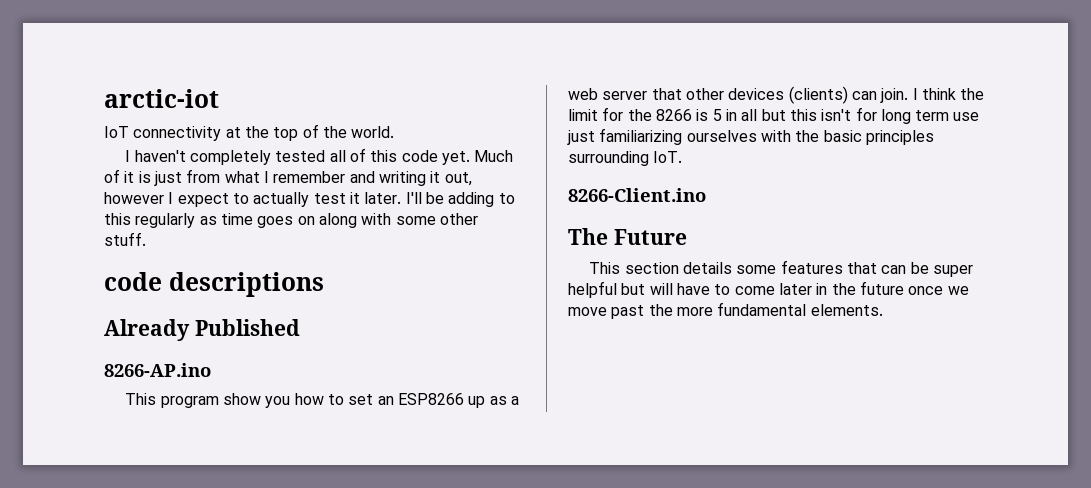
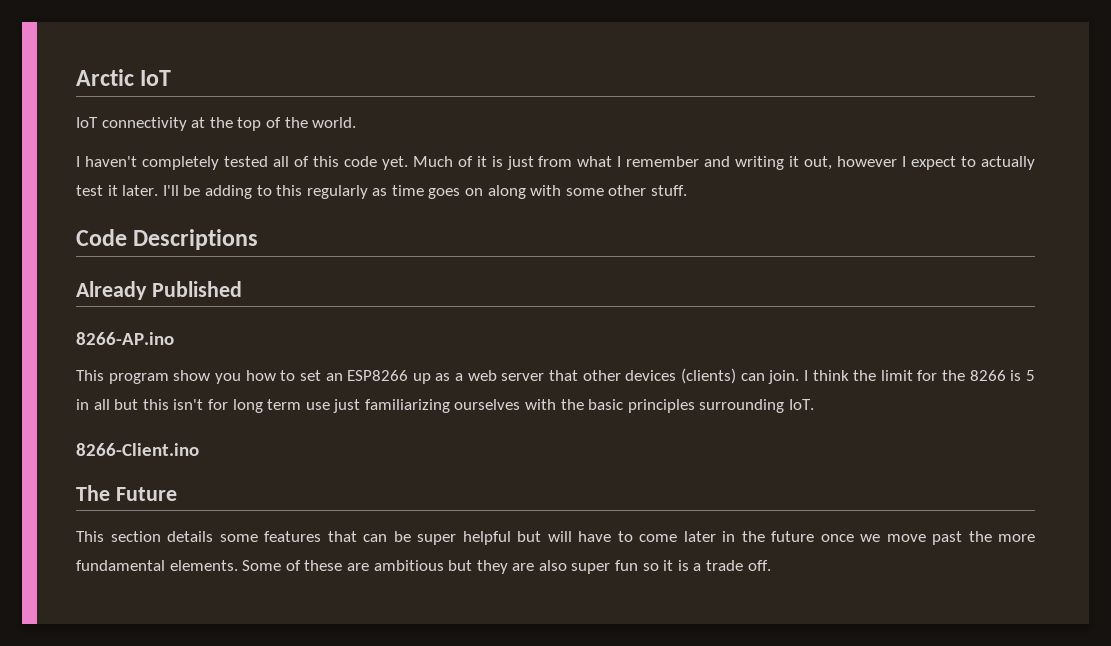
[104,89,219,108] arctic-iot -> [76,69,172,86] Arctic IoT
[104,272,324,297] code descriptions -> [76,229,259,250] Code Descriptions
(883, 310) none -> [242,560,771,574] Some of these are ambitious but they are also super fun so it is a trade off.

